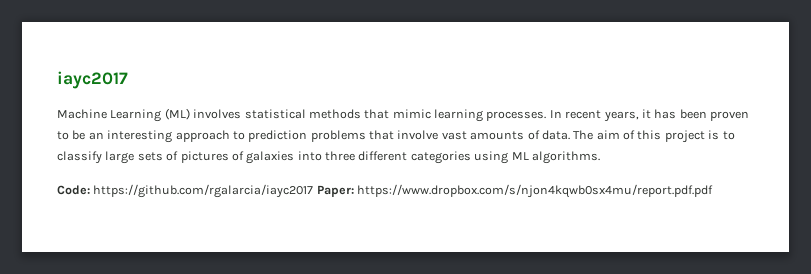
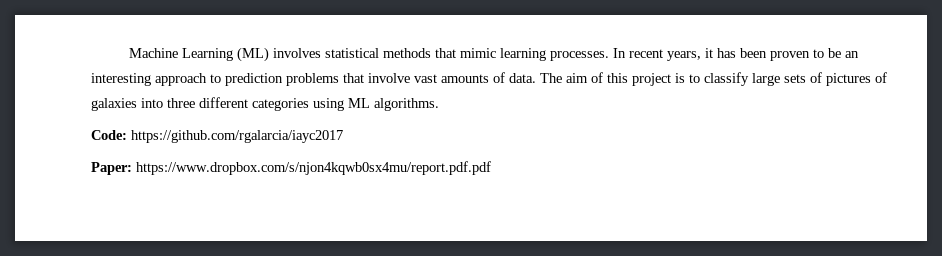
[57,71,128,89] iayc2017 // -> (128, 53) none
(314, 191) none -> (343, 136) //

